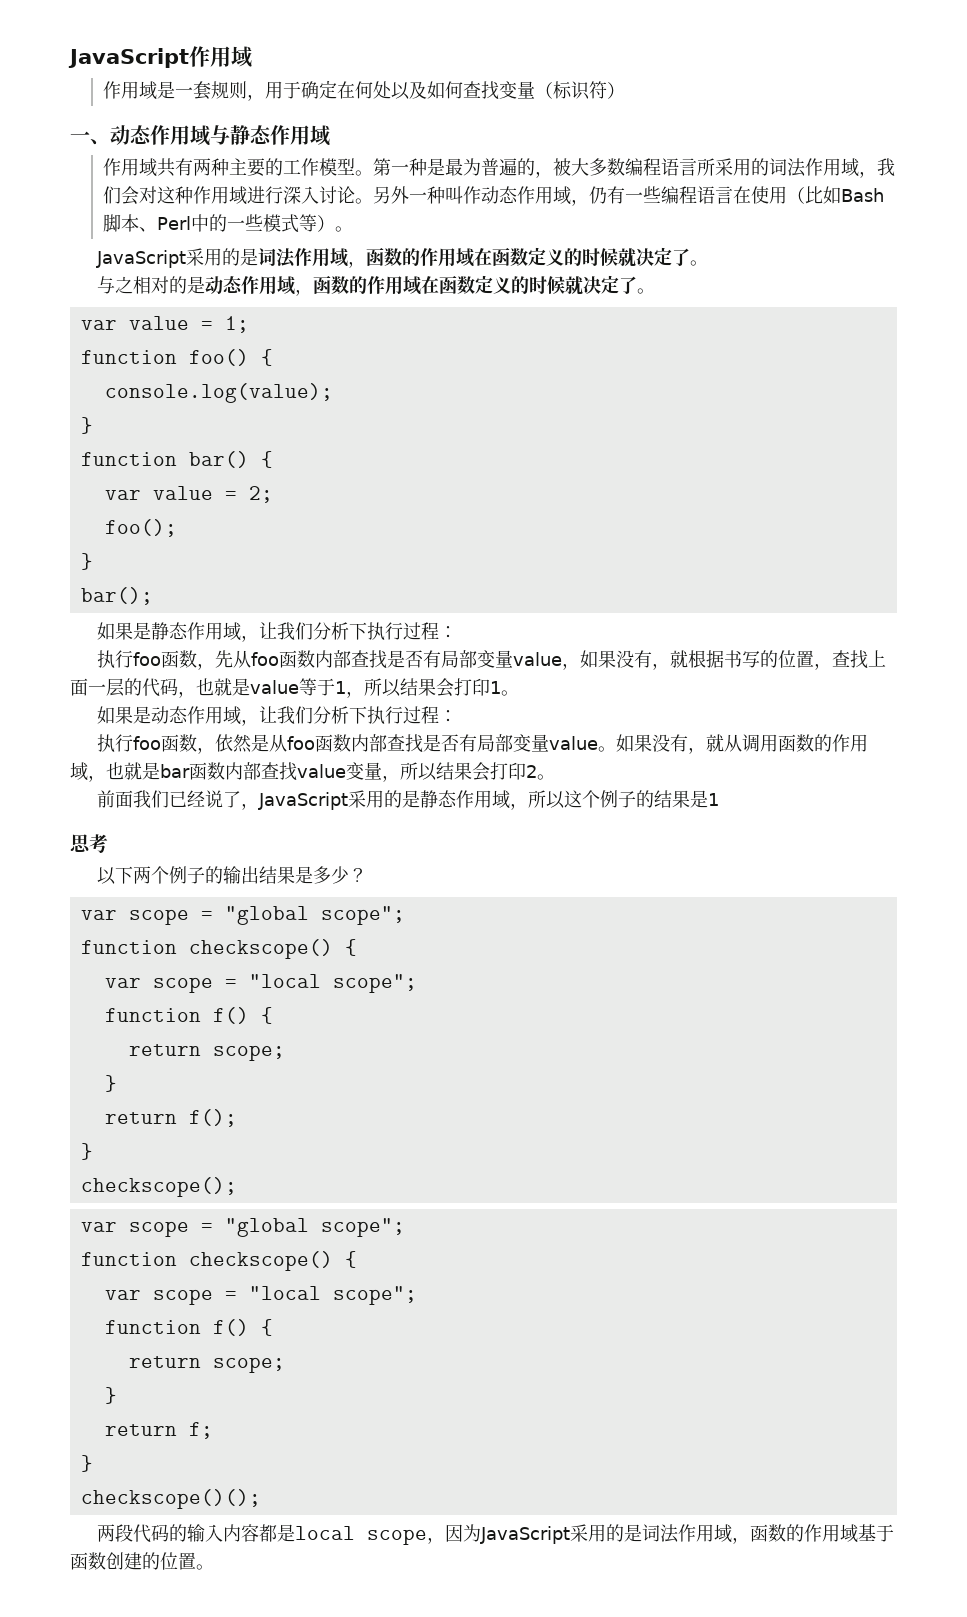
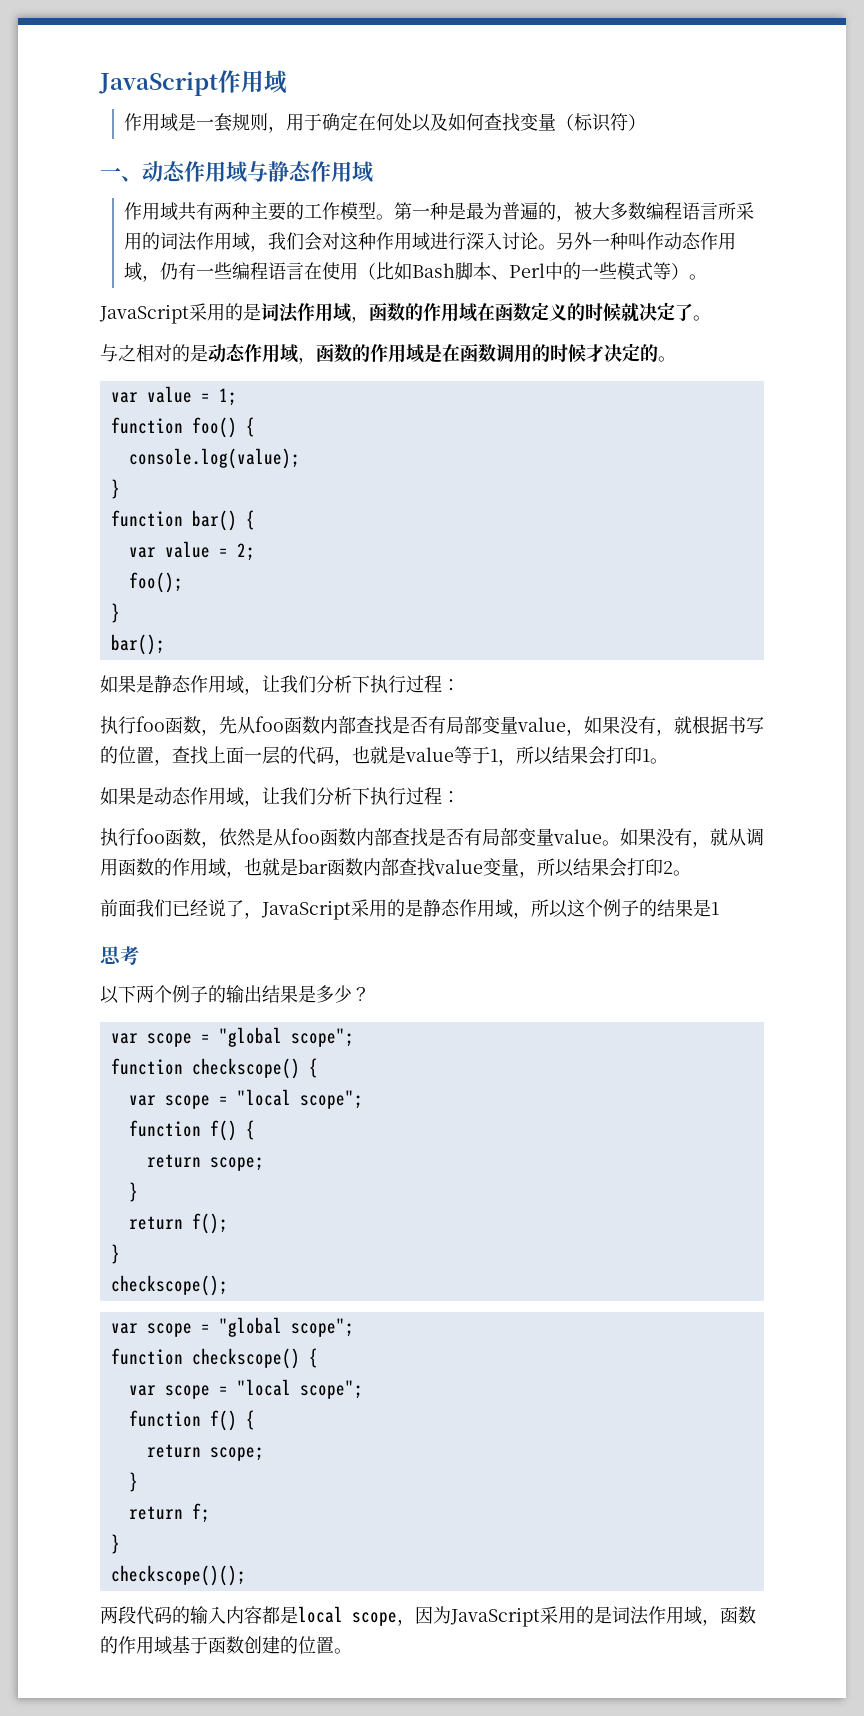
[420,275,637,294] 在函数定义的时候就决定了 -> [424,343,658,363] 是在函数调用的时候才决定的

